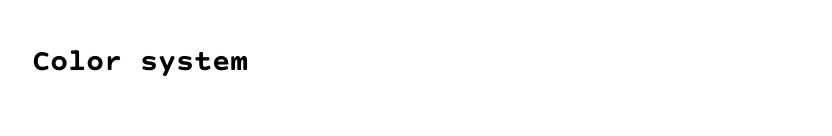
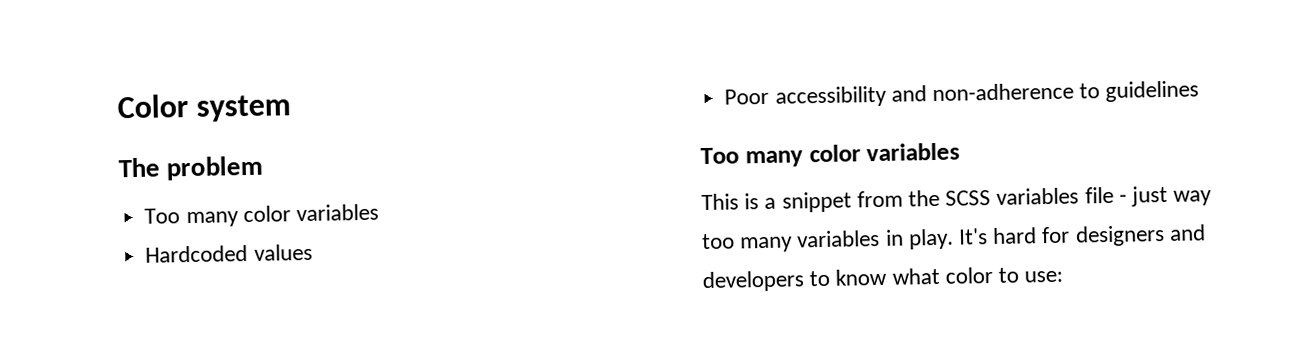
(248, 64) none -> [118,155,264,181] [144,203,379,228] [145,243,313,263] [724,80,1200,108] [700,142,961,168] [701,185,1213,213] [702,224,1206,253] [702,267,1064,293] // The problem // Too many color variables // Hardcoded values // Poor accessibility and non-adherence to guidelines // Too many color variables // This is a snippet from the SCSS variables file - just way too many variables in play. It's hard for designers and developers to know what color to use:

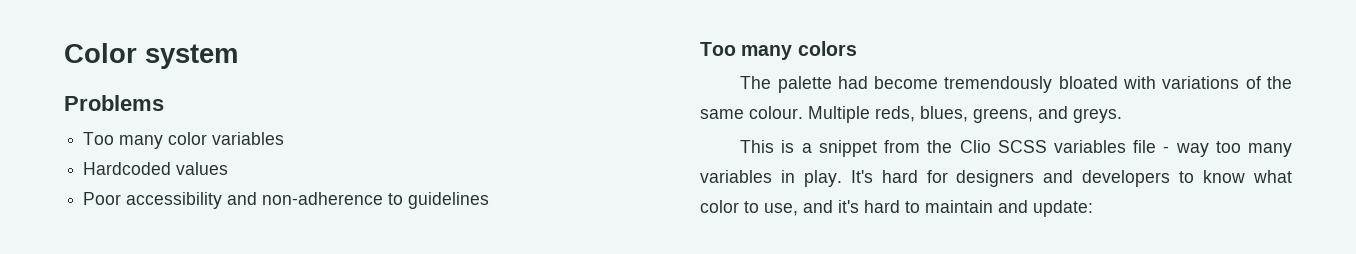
[118,155,264,181] The problem -> [64,95,164,111] Problems
[808,142,961,163] color variables -> [797,41,857,56] [740,76,1292,93] [700,106,1122,123] colors // The palette had become tremendously bloated with variations of the same colour. Multiple reds, blues, greens, and greys.
(941, 198) none -> [959,140,991,153] Clio
[1131,185,1169,207] just -> (1170, 149) none
[1024,270,1064,283] use: -> [764,200,1093,217] use, and it's hard to maintain and update:

